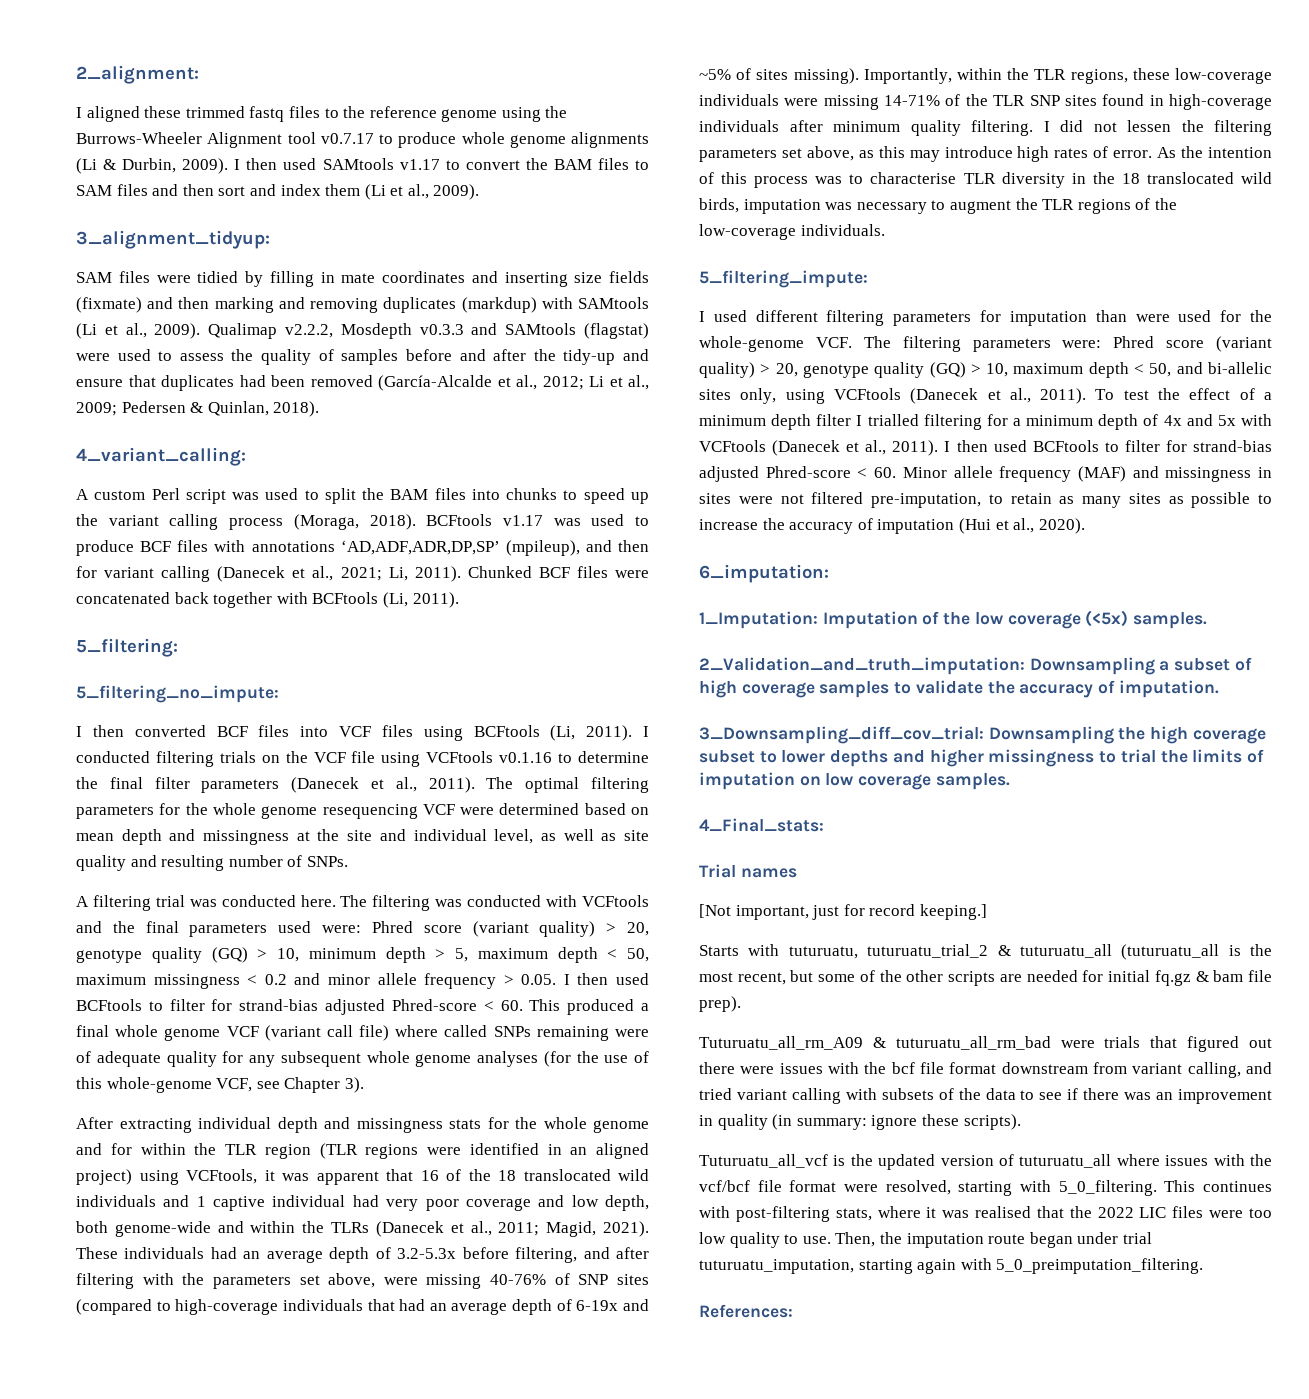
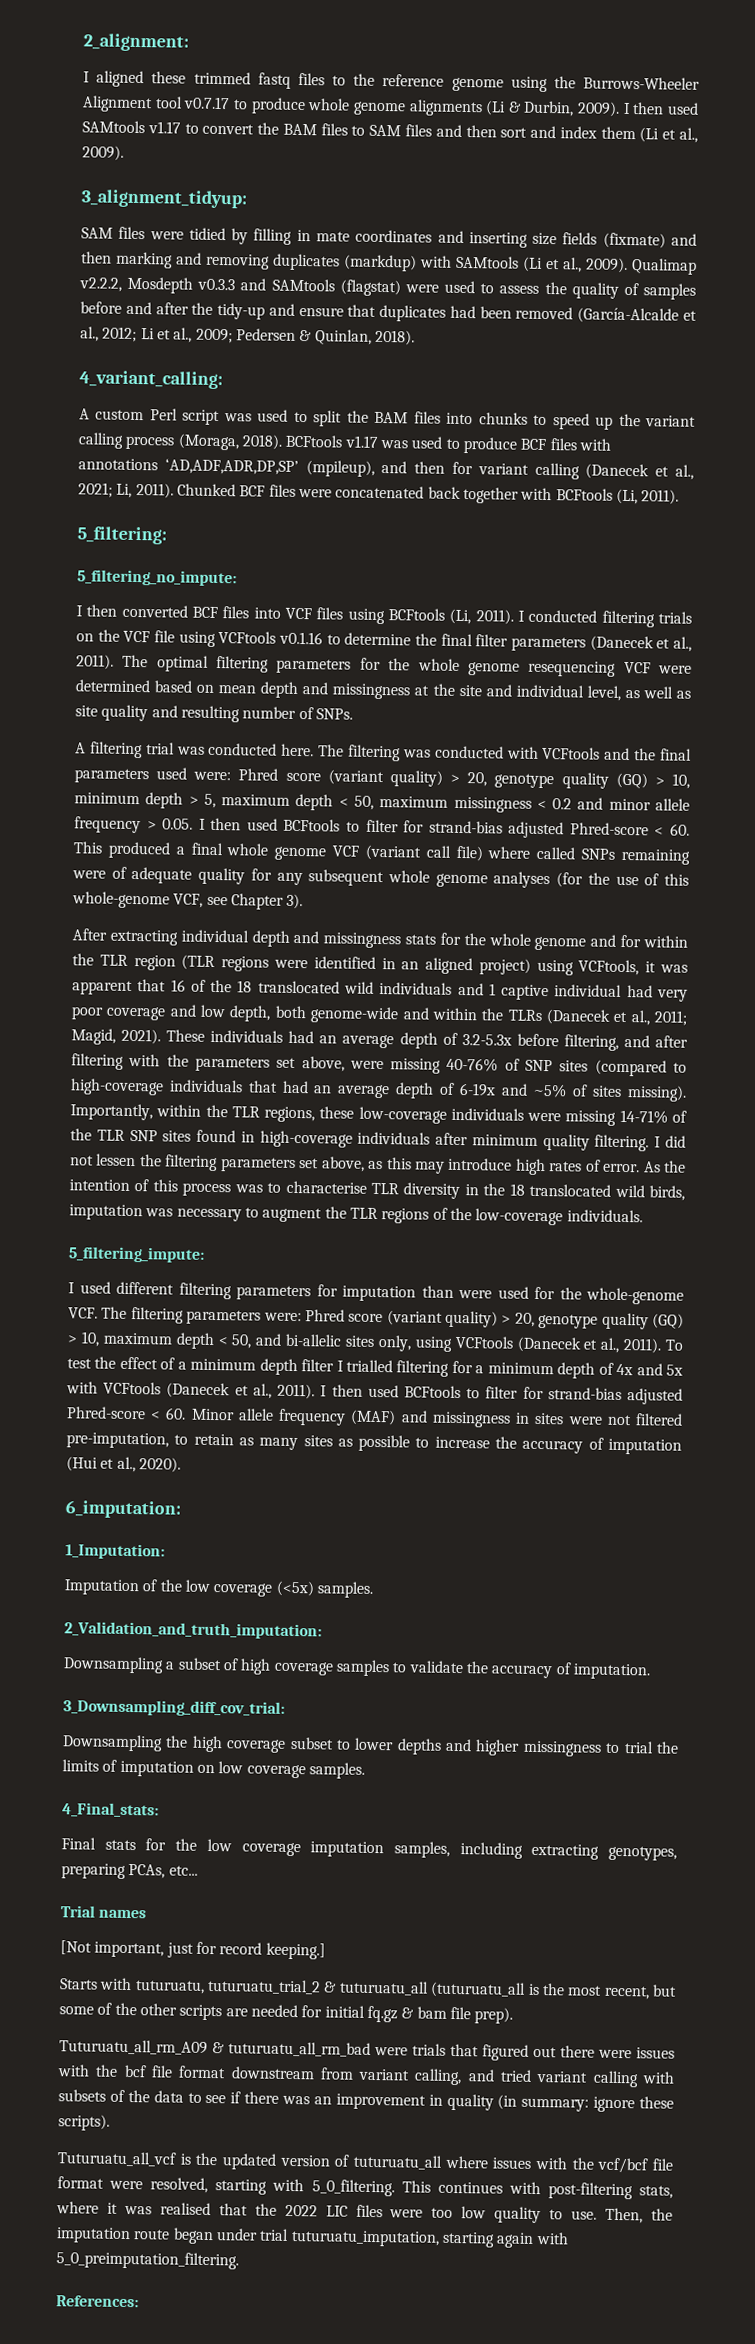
(818, 620) none -> (165, 1551) //
(1025, 666) none -> (322, 1630) //
(984, 735) none -> (285, 1708) //
(824, 825) none -> [61,1837,677,1861] [61,1863,198,1879] // Final stats for the low coverage imputation samples, including extracting genotypes, preparing PCAs, etc...

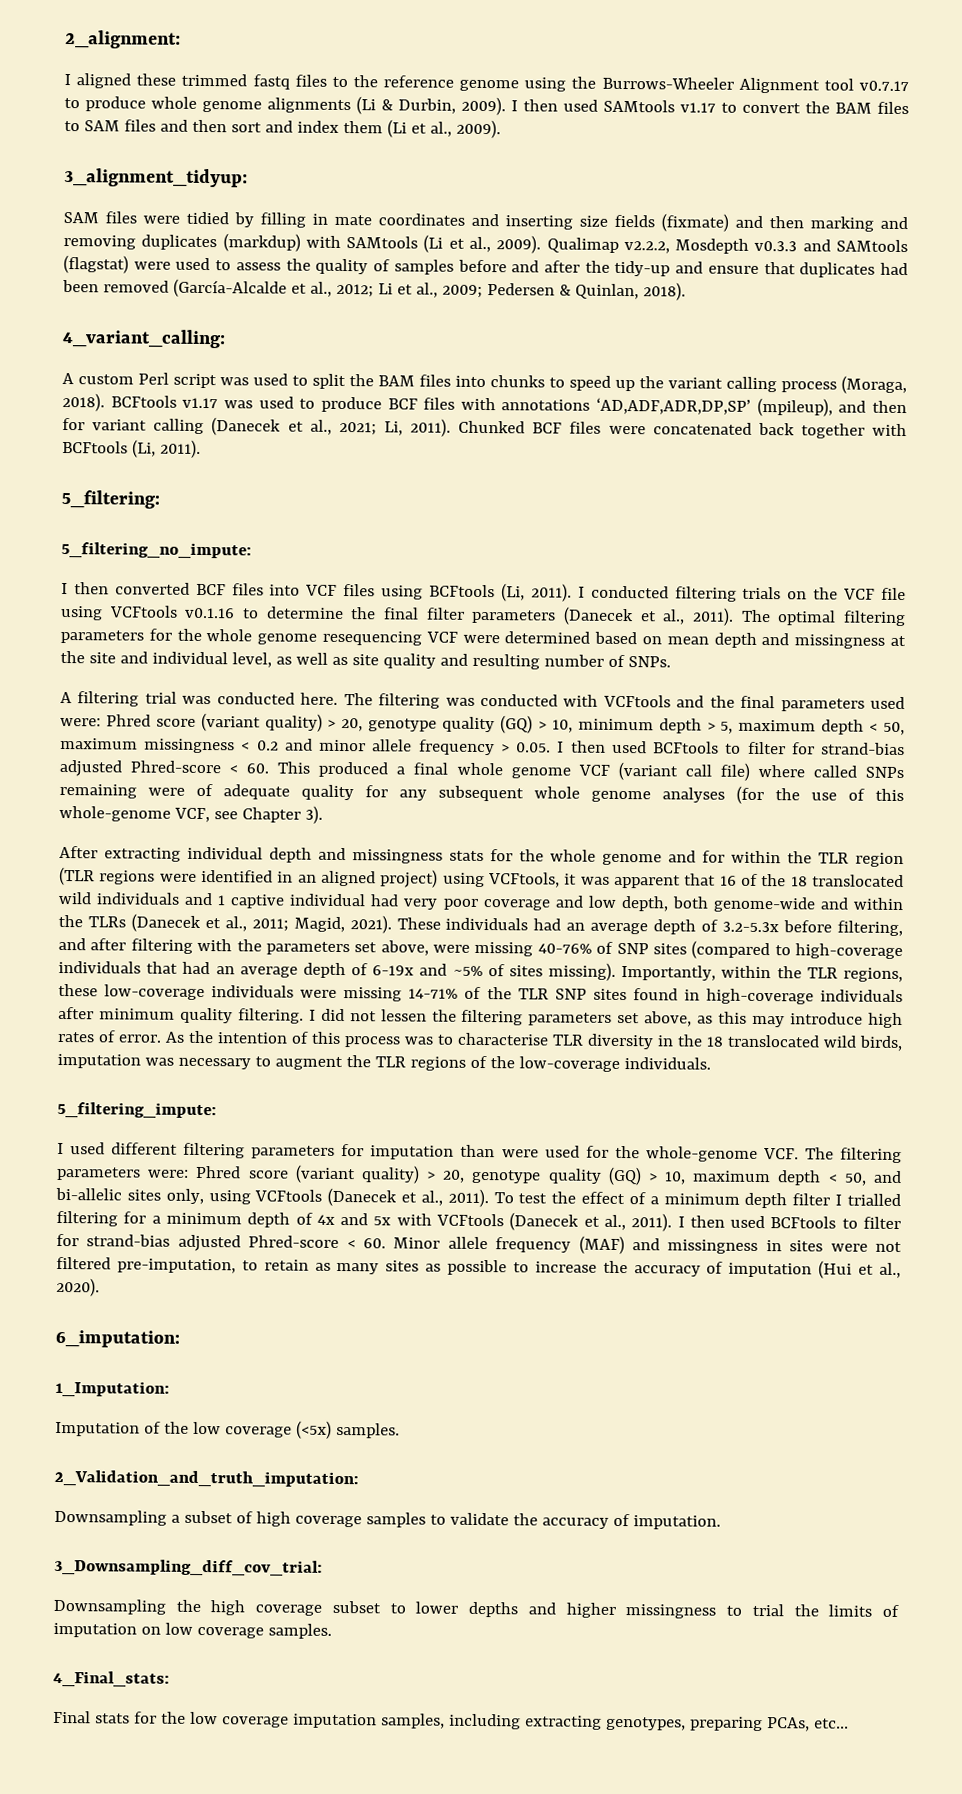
[60,1905,147,1919] [60,1940,326,1960] [59,1977,678,2000] [59,2002,514,2024] [59,2039,675,2061] [57,2064,675,2088] [58,2089,674,2113] [58,2114,110,2131] [57,2151,673,2174] [57,2176,674,2200] [56,2201,673,2224] [56,2227,569,2248] [56,2251,239,2270] [56,2295,139,2308] // Trial names // [Not important, just for record keeping.] // Starts with tuturuatu, tuturuatu_trial_2 & tuturuatu_all (tuturuatu_all is the most recent, but some of the other scripts are needed for initial fq.gz & bam file prep). // Tuturuatu_all_rm_A09 & tuturuatu_all_rm_bad were trials that figured out there were issues with the bcf file format downstream from variant calling, and tried variant calling with subsets of the data to see if there was an improvement in quality (in summary: ignore these scripts). // Tuturuatu_all_vcf is the updated version of tuturuatu_all where issues with the vcf/bcf file format were resolved, starting with 5_0_filtering. This continues with post-filtering stats, where it was realised that the 2022 LIC files were too low quality to use. Then, the imputation route began under trial tuturuatu_imputation, starting again with 5_0_preimputation_filtering. // References: -> (849, 1723) none

